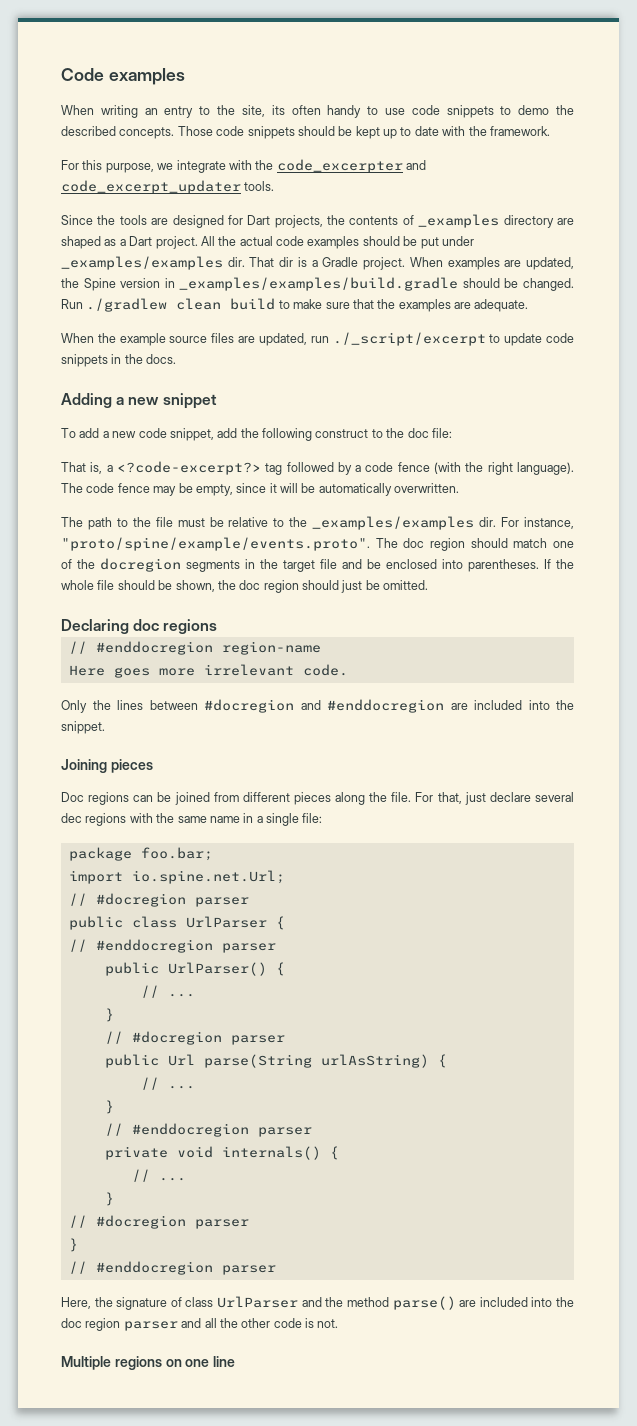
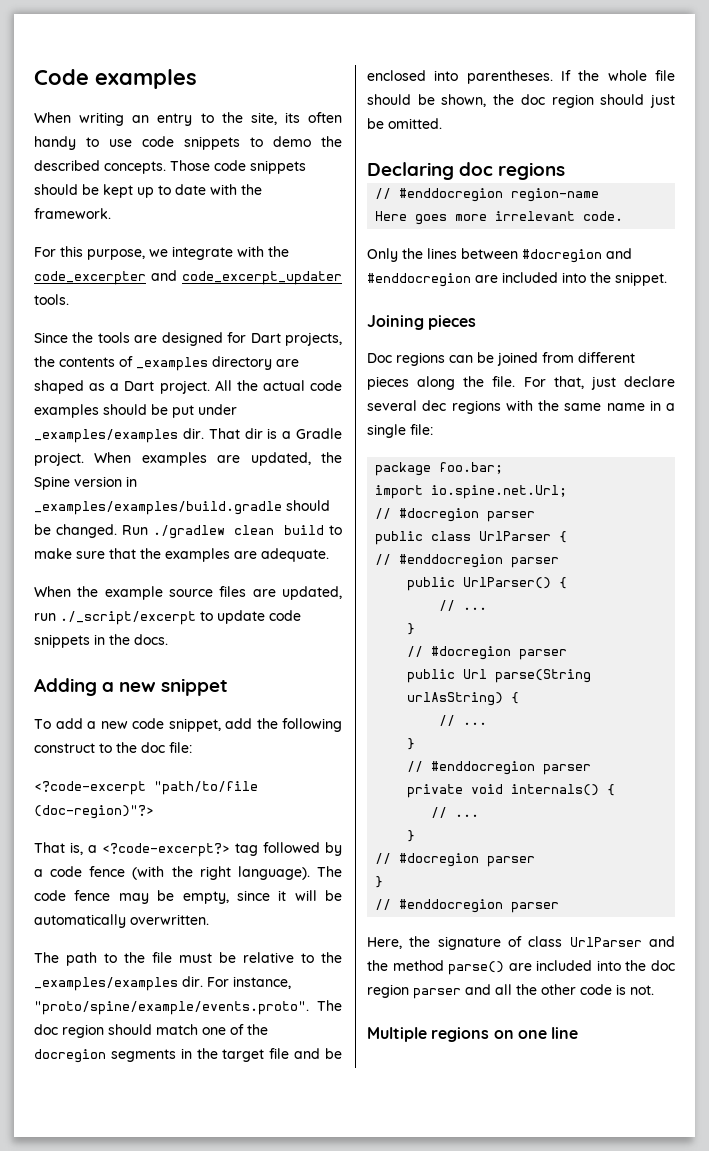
(452, 433) none -> [34,781,258,795] [34,805,154,819] // <?code-excerpt "path/to/file (doc-region)"?>

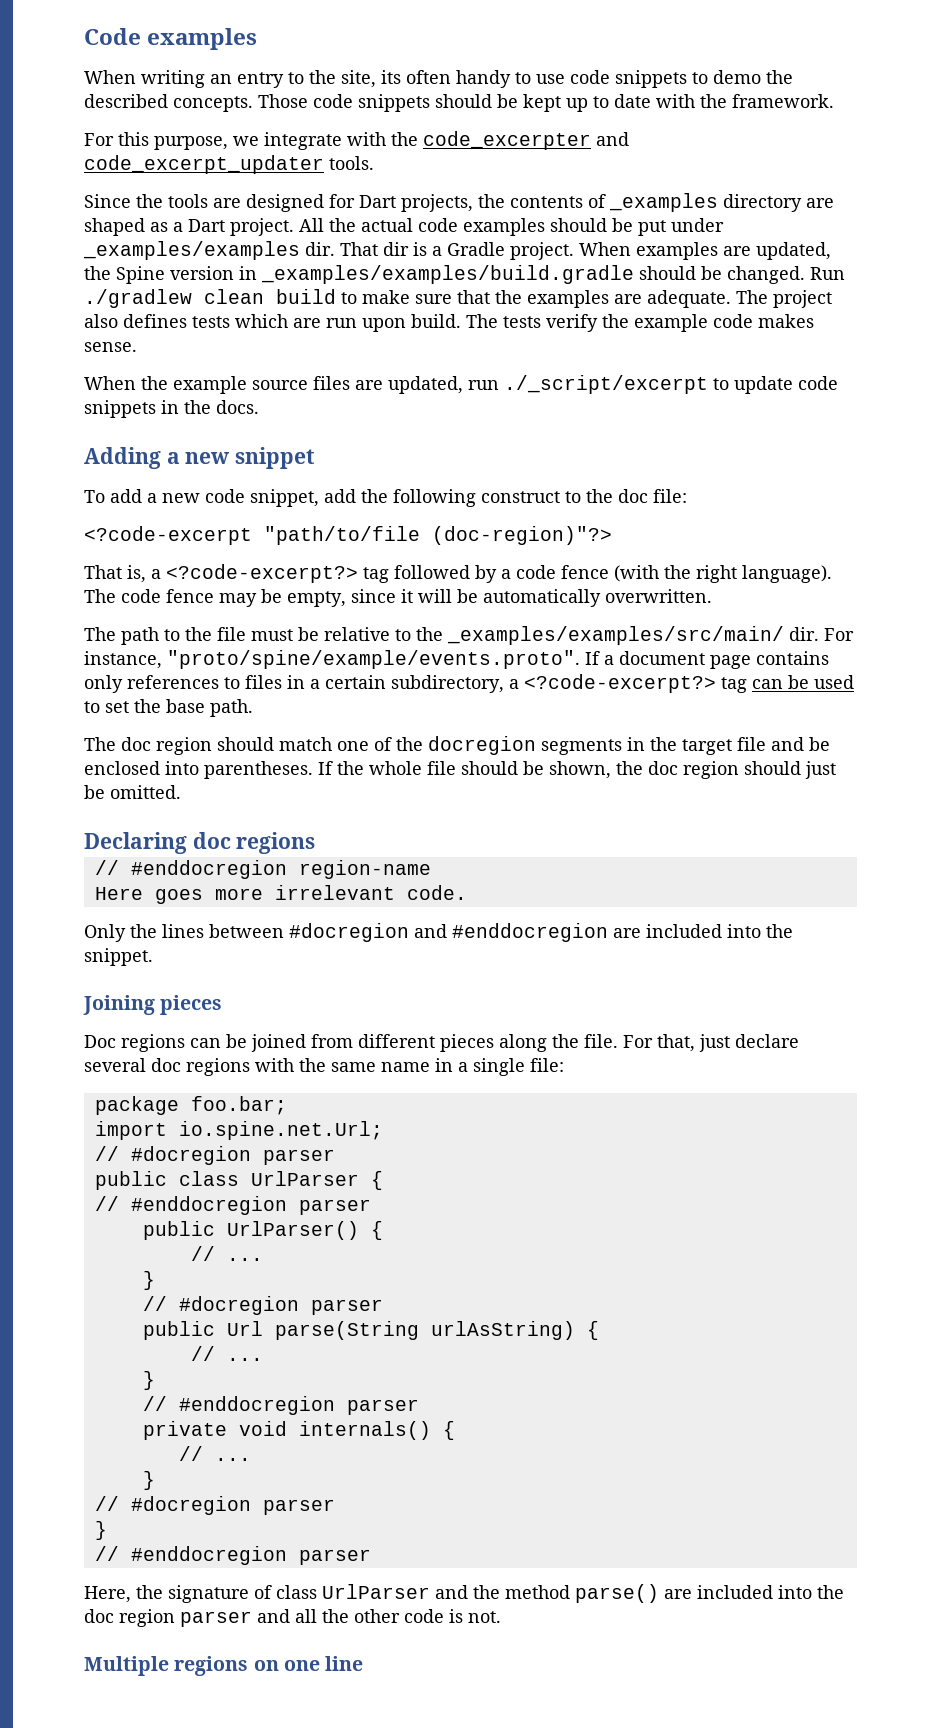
(329, 555) none -> [736,290,832,308] [84,314,814,332] [84,342,137,352] The project also defines tests which are run upon build. The tests verify the example code makes sense.
[34,977,178,991] _examples/examples -> [447,626,784,645] _examples/examples/src/main/
(309, 1008) none -> [585,651,829,669] [84,674,854,693] [84,699,253,717] If a document page contains only references to files in a certain subdirectory, a <?code-excerpt?> tag can be used to set the base path. //
[422,400,447,411] dec -> [151,1058,181,1072] doc

